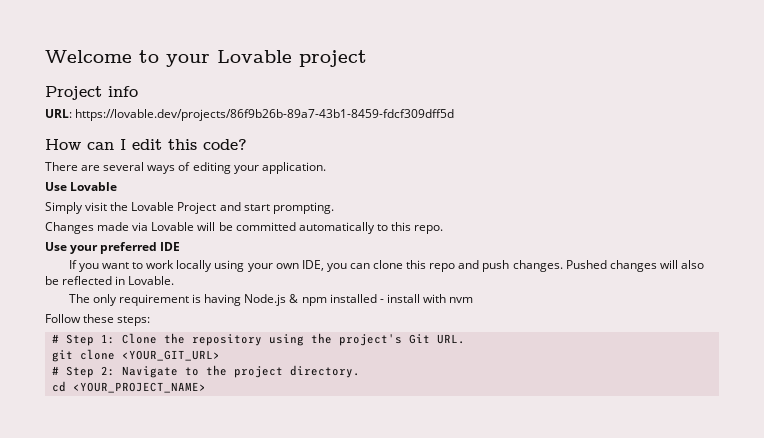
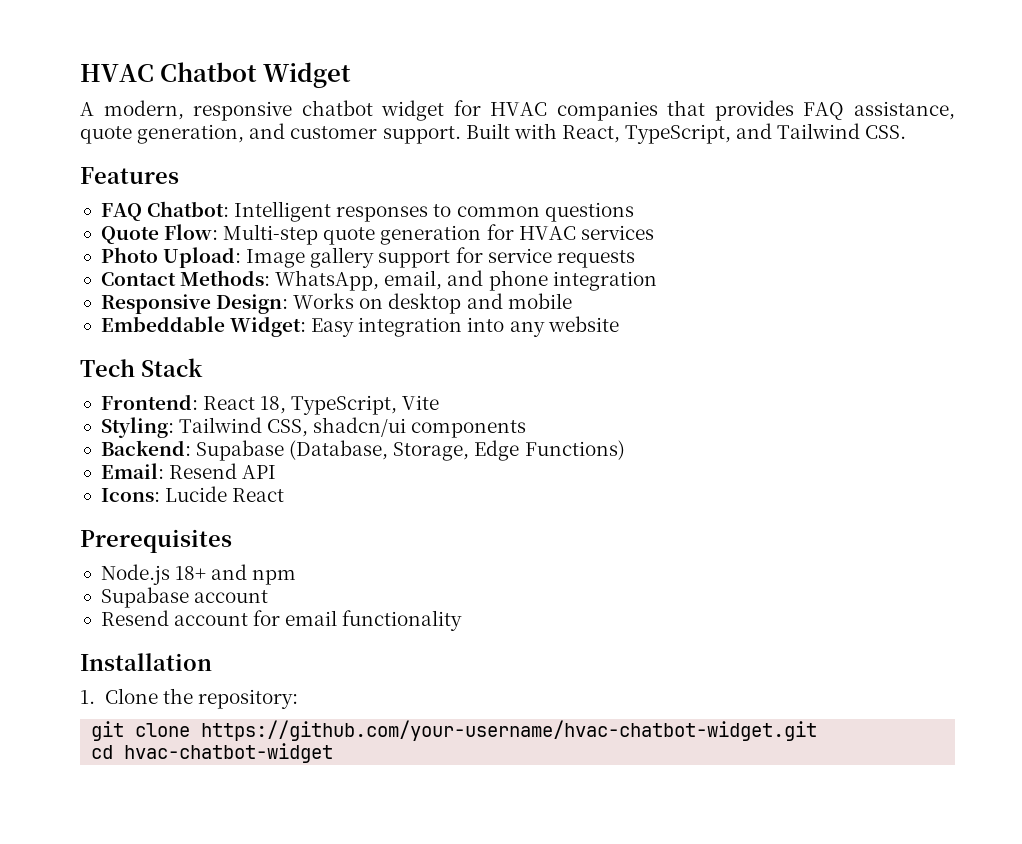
[45,50,367,67] [45,86,138,100] [45,109,455,121] [45,139,247,150] [45,162,326,174] [45,182,118,191] [45,202,334,214] [45,222,444,234] [45,242,181,254] [68,260,704,272] [45,276,175,285] [68,294,474,306] [45,314,151,326] [51,333,465,346] [51,349,220,362] [51,365,360,378] Welcome to your Lovable project // Project info // URL: https://lovable.dev/projects/86f9b26b-89a7-43b1-8459-fdcf309dff5d // How can I edit this code? // There are several ways of editing your application. // Use Lovable // Simply visit the Lovable Project and start prompting. // Changes made via Lovable will be committed automatically to this repo. // Use your preferred IDE // If you want to work locally using your own IDE, you can clone this repo and push changes. Pushed changes will also be reflected in Lovable. // The only requirement is having Node.js & npm installed - install with nvm // Follow these steps: // # Step 1: Clone the repository using the project's Git URL. // git clone <YOUR_GIT_URL> // # Step 2: Navigate to the project directory. -> [80,62,351,88] [80,100,955,121] [80,123,907,144] [80,167,179,184] [100,201,634,222] [100,224,654,245] [100,247,635,268] [100,270,657,291] [100,293,572,314] [100,316,619,337] [80,358,203,377] [100,394,440,415] [100,417,527,438] [100,440,625,461] [100,463,277,479] [100,486,285,502] [80,529,232,553] [100,564,297,585] [100,587,269,608] [100,610,463,631] [80,653,212,671] [80,688,298,709] [91,720,818,741] HVAC Chatbot Widget // A modern, responsive chatbot widget for HVAC companies that provides FAQ assistance, quote generation, and customer support. Built with React, TypeScript, and Tailwind CSS. // Features // FAQ Chatbot: Intelligent responses to common questions // Quote Flow: Multi-step quote generation for HVAC services // Photo Upload: Image gallery support for service requests // Contact Methods: WhatsApp, email, and phone integration // Responsive Design: Works on desktop and mobile // Embeddable Widget: Easy integration into any website // Tech Stack // Frontend: React 18, TypeScript, Vite // Styling: Tailwind CSS, shadcn/ui components // Backend: Supabase (Database, Storage, Edge Functions) // Email: Resend API // Icons: Lucide React // Prerequisites // Node.js 18+ and npm // Supabase account // Resend account for email functionality // Installation // 1. Clone the repository: // git clone https://github.com/your-username/hvac-chatbot-widget.git
[72,382,206,393] <YOUR_PROJECT_NAME> -> [124,743,334,763] hvac-chatbot-widget

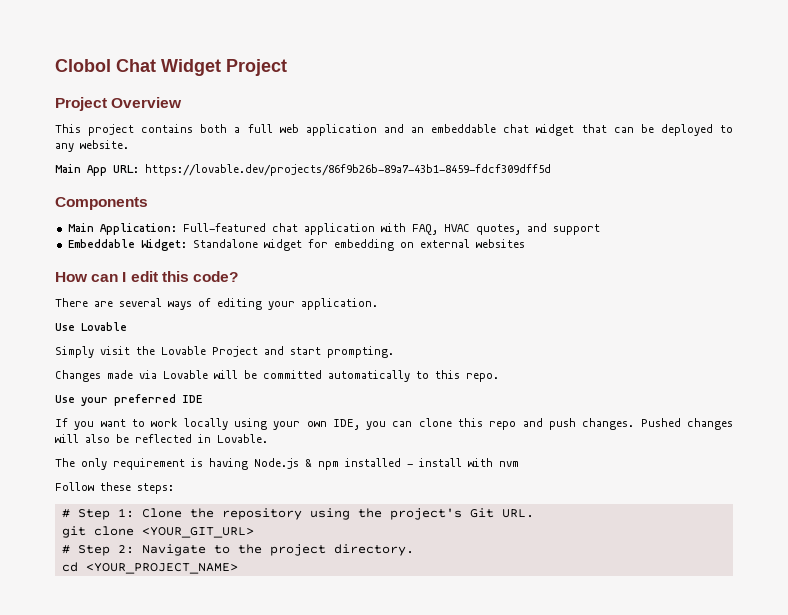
[80,62,351,88] [80,100,955,121] [80,123,907,144] [80,167,179,184] [100,201,634,222] [100,224,654,245] [100,247,635,268] [100,270,657,291] [100,293,572,314] [100,316,619,337] [80,358,203,377] [100,394,440,415] [100,417,527,438] [100,440,625,461] [100,463,277,479] [100,486,285,502] [80,529,232,553] [100,564,297,585] [100,587,269,608] [100,610,463,631] [80,653,212,671] [80,688,298,709] [91,720,818,741] HVAC Chatbot Widget // A modern, responsive chatbot widget for HVAC companies that provides FAQ assistance, quote generation, and customer support. Built with React, TypeScript, and Tailwind CSS. // Features // FAQ Chatbot: Intelligent responses to common questions // Quote Flow: Multi-step quote generation for HVAC services // Photo Upload: Image gallery support for service requests // Contact Methods: WhatsApp, email, and phone integration // Responsive Design: Works on desktop and mobile // Embeddable Widget: Easy integration into any website // Tech Stack // Frontend: React 18, TypeScript, Vite // Styling: Tailwind CSS, shadcn/ui components // Backend: Supabase (Database, Storage, Edge Functions) // Email: Resend API // Icons: Lucide React // Prerequisites // Node.js 18+ and npm // Supabase account // Resend account for email functionality // Installation // 1. Clone the repository: // git clone https://github.com/your-username/hvac-chatbot-widget.git -> [55,59,287,76] [55,97,183,111] [55,124,734,136] [55,140,129,152] [55,164,551,176] [55,197,148,210] [67,223,600,235] [67,239,525,251] [55,271,238,282] [55,298,378,310] [55,322,127,331] [55,346,394,358] [55,370,499,382] [55,394,202,406] [55,418,733,430] [55,434,268,443] [55,458,519,470] [55,482,174,494] [61,508,534,520] [61,526,254,538] [61,544,414,556] Clobol Chat Widget Project // Project Overview // This project contains both a full web application and an embeddable chat widget that can be deployed to any website. // Main App URL: https://lovable.dev/projects/86f9b26b-89a7-43b1-8459-fdcf309dff5d // Components // Main Application: Full-featured chat application with FAQ, HVAC quotes, and support // Embeddable Widget: Standalone widget for embedding on external websites // How can I edit this code? // There are several ways of editing your application. // Use Lovable // Simply visit the Lovable Project and start prompting. // Changes made via Lovable will be committed automatically to this repo. // Use your preferred IDE // If you want to work locally using your own IDE, you can clone this repo and push changes. Pushed changes will also be reflected in Lovable. // The only requirement is having Node.js & npm installed - install with nvm // Follow these steps: // # Step 1: Clone the repository using the project's Git URL. // git clone <YOUR_GIT_URL> // # Step 2: Navigate to the project directory.
[124,743,334,763] hvac-chatbot-widget -> [85,563,238,574] <YOUR_PROJECT_NAME>

